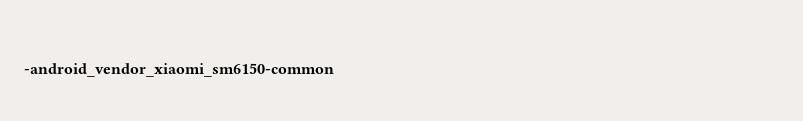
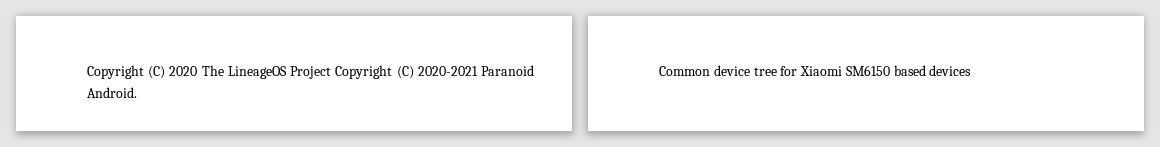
[24,63,334,77] -android_vendor_xiaomi_sm6150-common -> [87,65,534,79] [87,87,137,98] [659,65,972,76] Copyright (C) 2020 The LineageOS Project Copyright (C) 2020-2021 Paranoid Android. // Common device tree for Xiaomi SM6150 based devices

